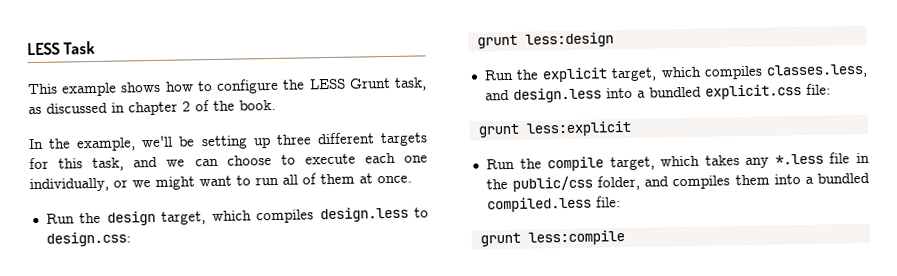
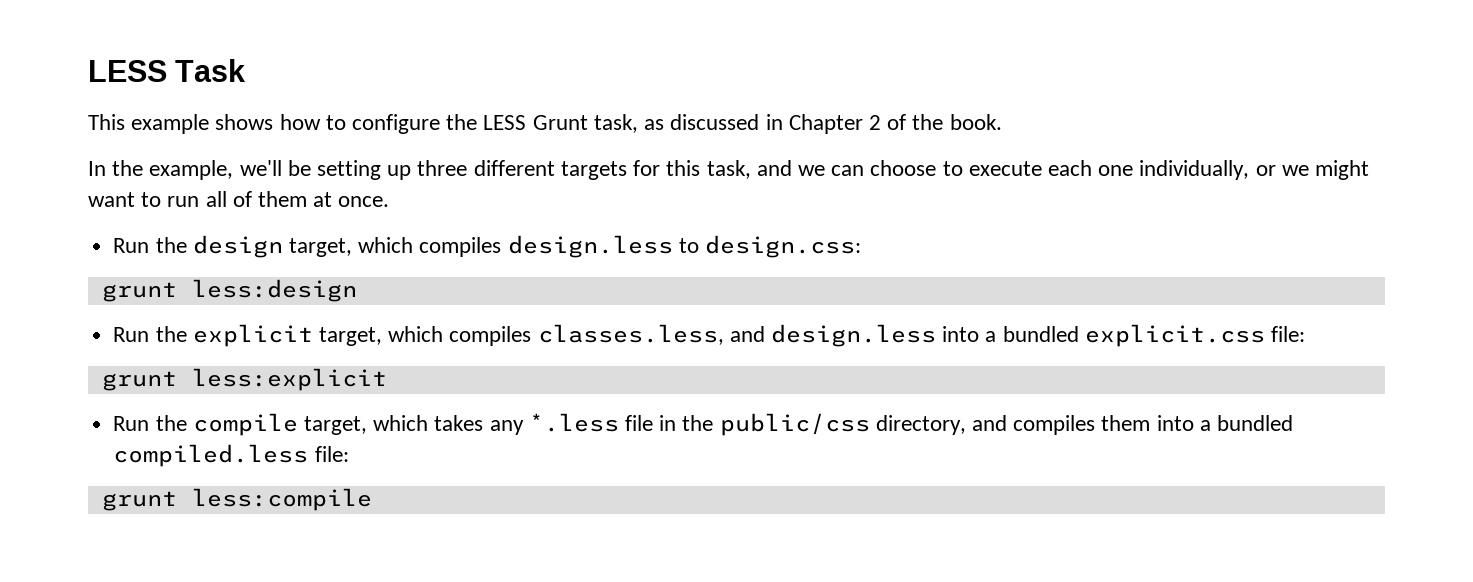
[128,101,178,116] chapter -> [788,114,863,134] Chapter
[597,175,641,191] folder, -> [875,415,966,435] directory,

